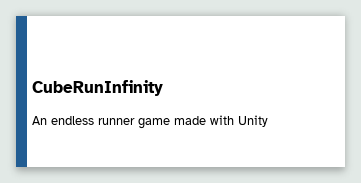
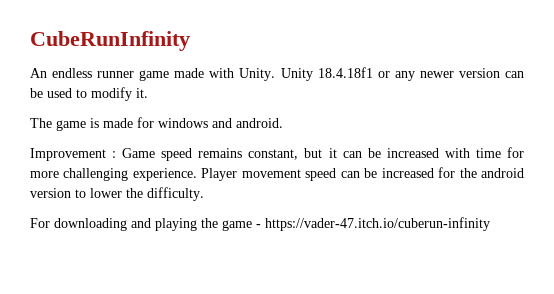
[238,115,268,127] Unity -> [239,67,524,81] [30,87,148,101] [30,117,283,131] [30,147,525,161] [30,167,524,181] [30,187,204,201] [30,217,490,231] Unity. Unity 18.4.18f1 or any newer version can be used to modify it. // The game is made for windows and android. // Improvement : Game speed remains constant, but it can be increased with time for more challenging experience. Player movement speed can be increased for the android version to lower the difficulty. // For downloading and playing the game - https://vader-47.itch.io/cuberun-infinity

